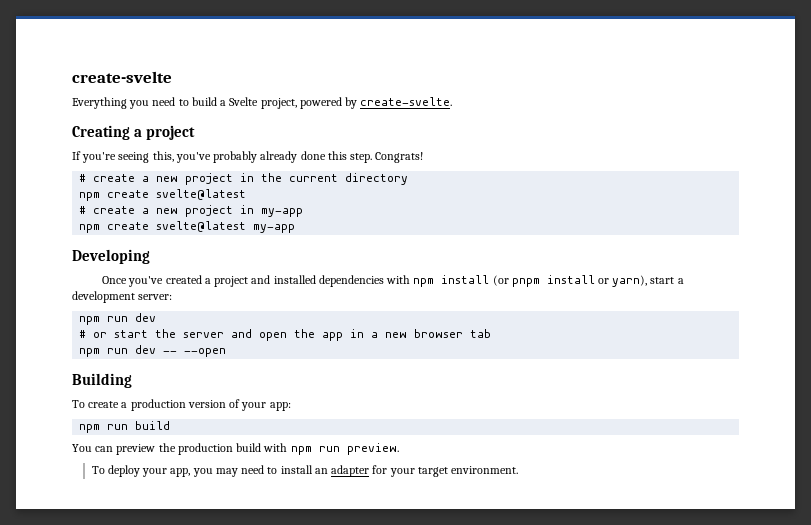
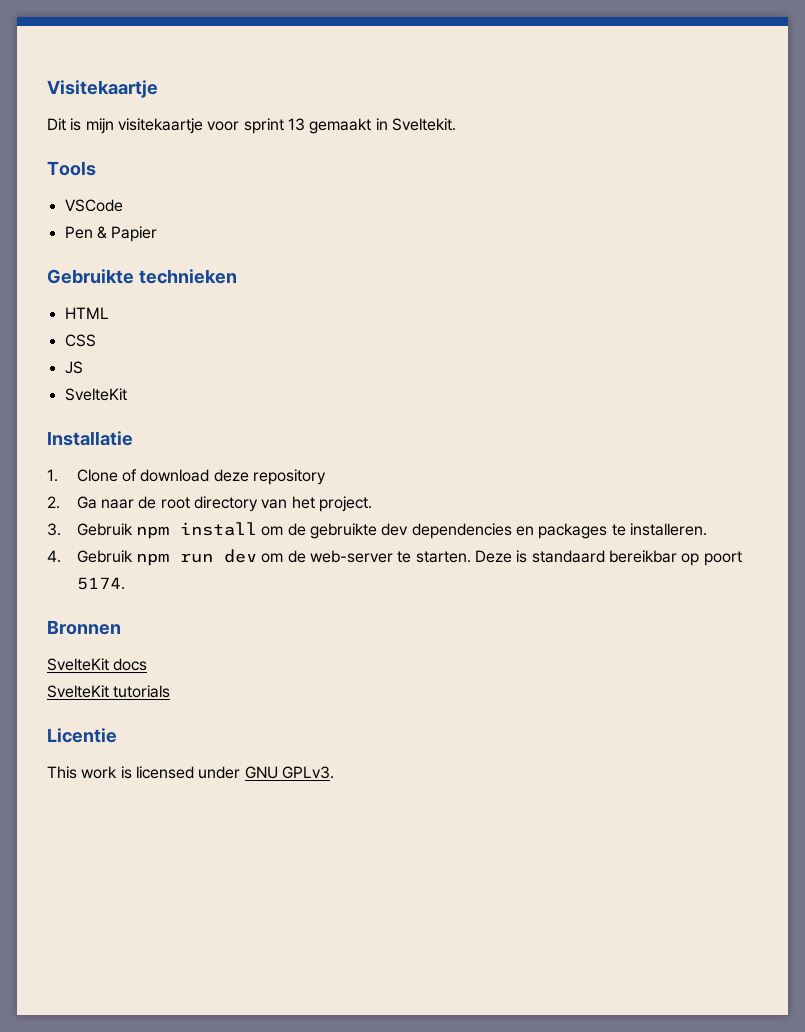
[72,71,172,83] [72,97,453,109] [72,125,196,140] [72,151,424,163] [79,173,409,185] [79,189,247,201] [79,205,304,217] [79,221,296,233] [72,249,150,264] [102,275,684,287] [72,291,173,303] [79,313,157,325] [79,329,492,341] [79,345,227,357] [72,373,132,388] [72,399,291,411] [79,421,171,433] [72,443,399,455] [91,465,519,477] create-svelte // Everything you need to build a Svelte project, powered by create-svelte. // Creating a project // If you're seeing this, you've probably already done this step. Congrats! // # create a new project in the current directory // npm create svelte@latest // # create a new project in my-app // npm create svelte@latest my-app // Developing // Once you've created a project and installed dependencies with npm install (or pnpm install or yarn), start a development server: // npm run dev // # or start the server and open the app in a new browser tab // npm run dev -- --open // Building // To create a production version of your app: // npm run build // You can preview the production build with npm run preview. // To deploy your app, you may need to install an adapter for your target environment. -> [47,80,158,98] [47,118,456,134] [47,161,96,176] [64,199,123,212] [64,226,158,242] [47,269,237,284] [64,307,109,319] [64,334,96,347] [64,361,83,374] [64,388,127,401] [47,431,133,446] [47,469,326,485] [47,496,372,512] [47,522,707,539] [47,549,742,566] [76,577,125,590] [47,620,121,635] [47,658,148,671] [47,685,171,698] [47,728,117,743] [47,766,334,779] Visitekaartje // Dit is mijn visitekaartje voor sprint 13 gemaakt in Sveltekit. // Tools // VSCode // Pen & Papier // Gebruikte technieken // HTML // CSS // JS // SvelteKit // Installatie // 1. Clone of download deze repository // 2. Ga naar de root directory van het project. // 3. Gebruik npm install om de gebruikte dev dependencies en packages te installeren. // 4. Gebruik npm run dev om de web-server te starten. Deze is standaard bereikbar op poort 5174. // Bronnen // SvelteKit docs // SvelteKit tutorials // Licentie // This work is licensed under GNU GPLv3.

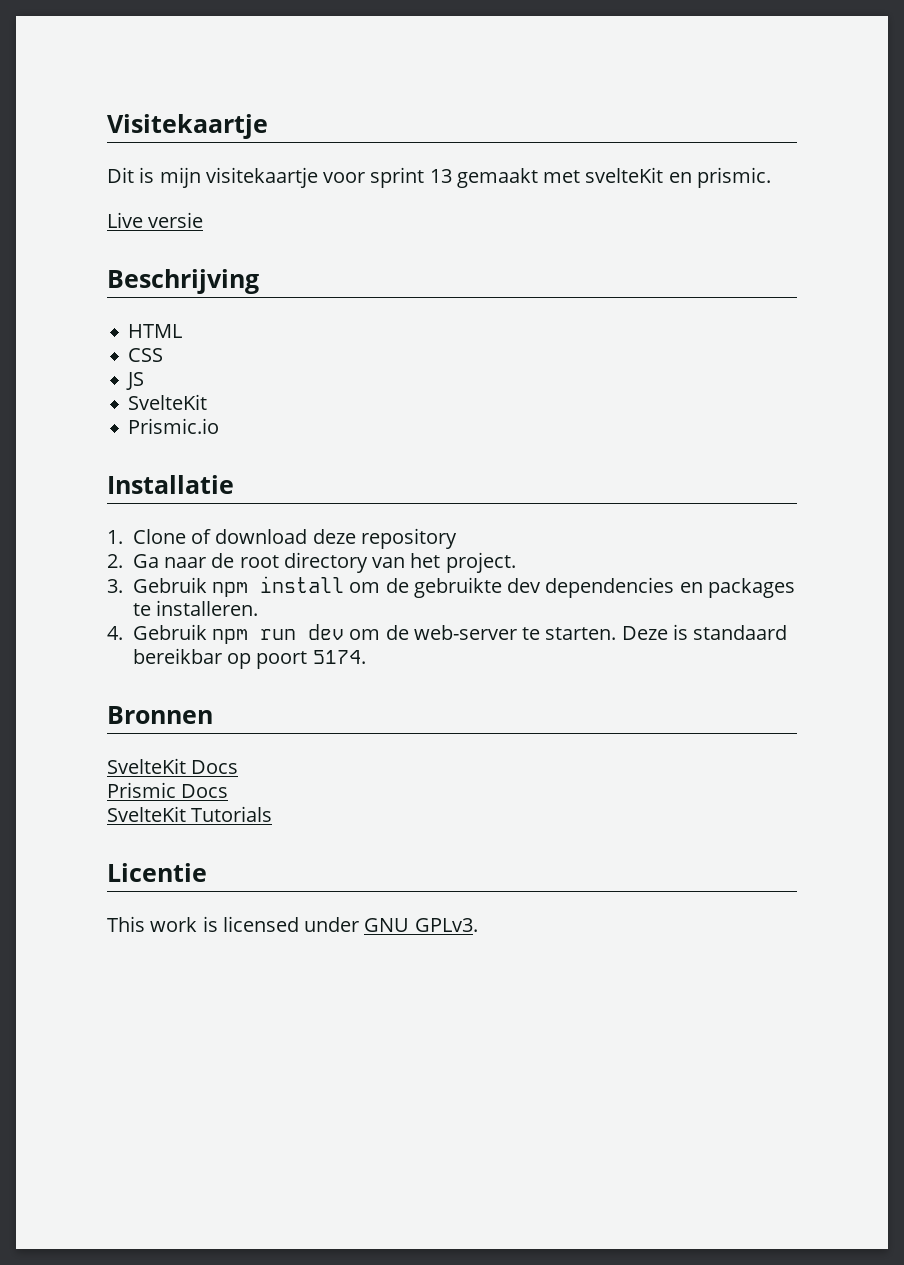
[375,118,456,131] [47,161,96,176] [64,199,123,212] [64,226,158,242] [47,269,237,284] in Sveltekit. // Tools // VSCode // Pen & Papier // Gebruikte technieken -> [543,167,771,188] [107,212,204,228] [107,269,259,294] met svelteKit en prismic. // Live versie // Beschrijving
(127, 394) none -> [128,418,220,434] // Prismic.io
[113,658,148,671] [47,685,171,698] docs // SvelteKit tutorials -> [191,760,239,774] [107,782,229,798] [107,806,273,822] Docs // Prismic Docs // SvelteKit Tutorials

